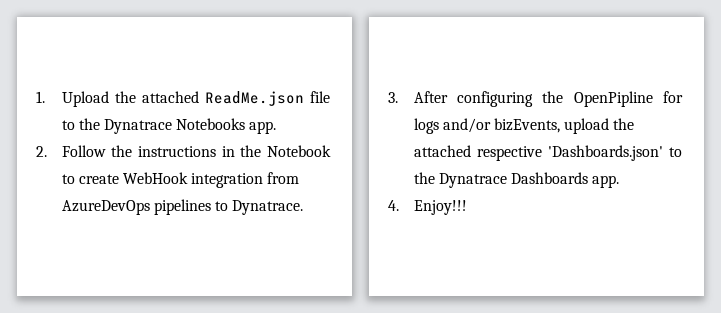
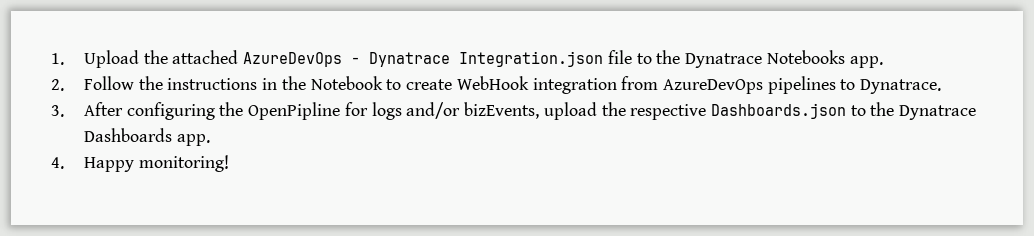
[204,91,304,106] ReadMe.json -> [243,51,604,67] AzureDevOps - Dynatrace Integration.json
[413,145,663,161] attached respective 'Dashboards.json' -> [630,103,846,120] respective Dashboards.json
[413,200,467,215] Enjoy!!! -> [83,155,229,172] Happy monitoring!

